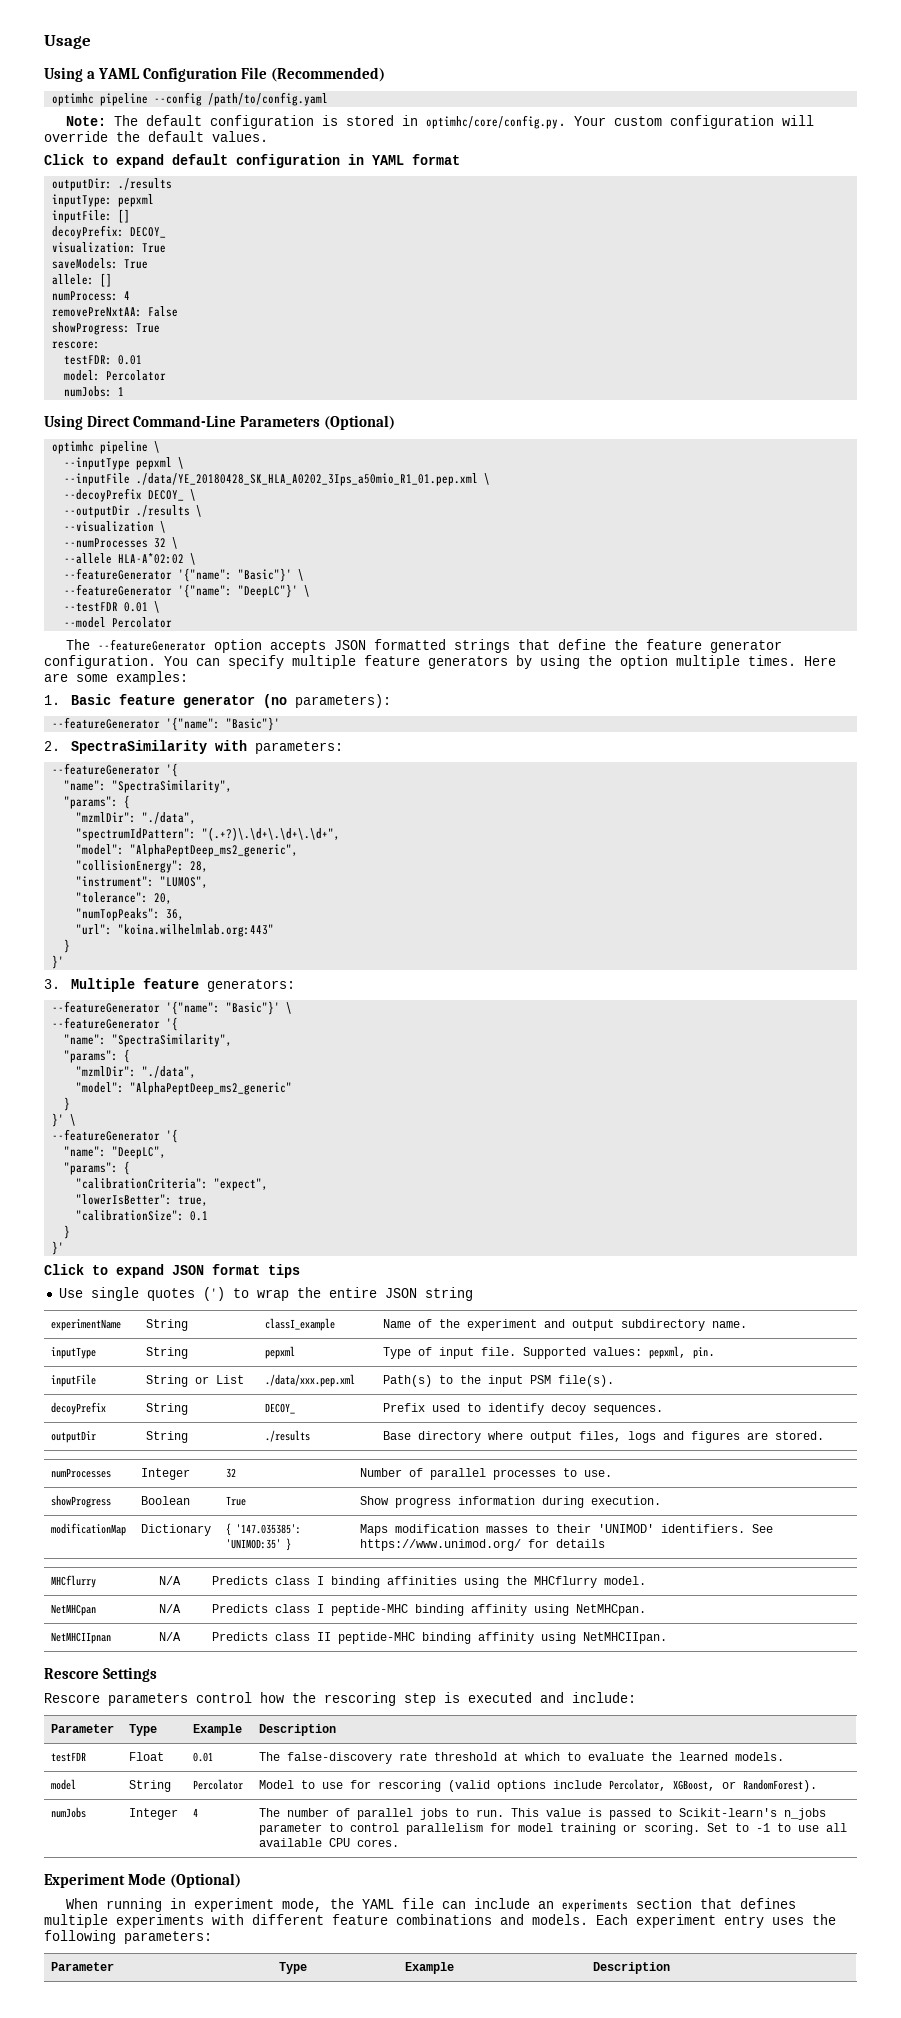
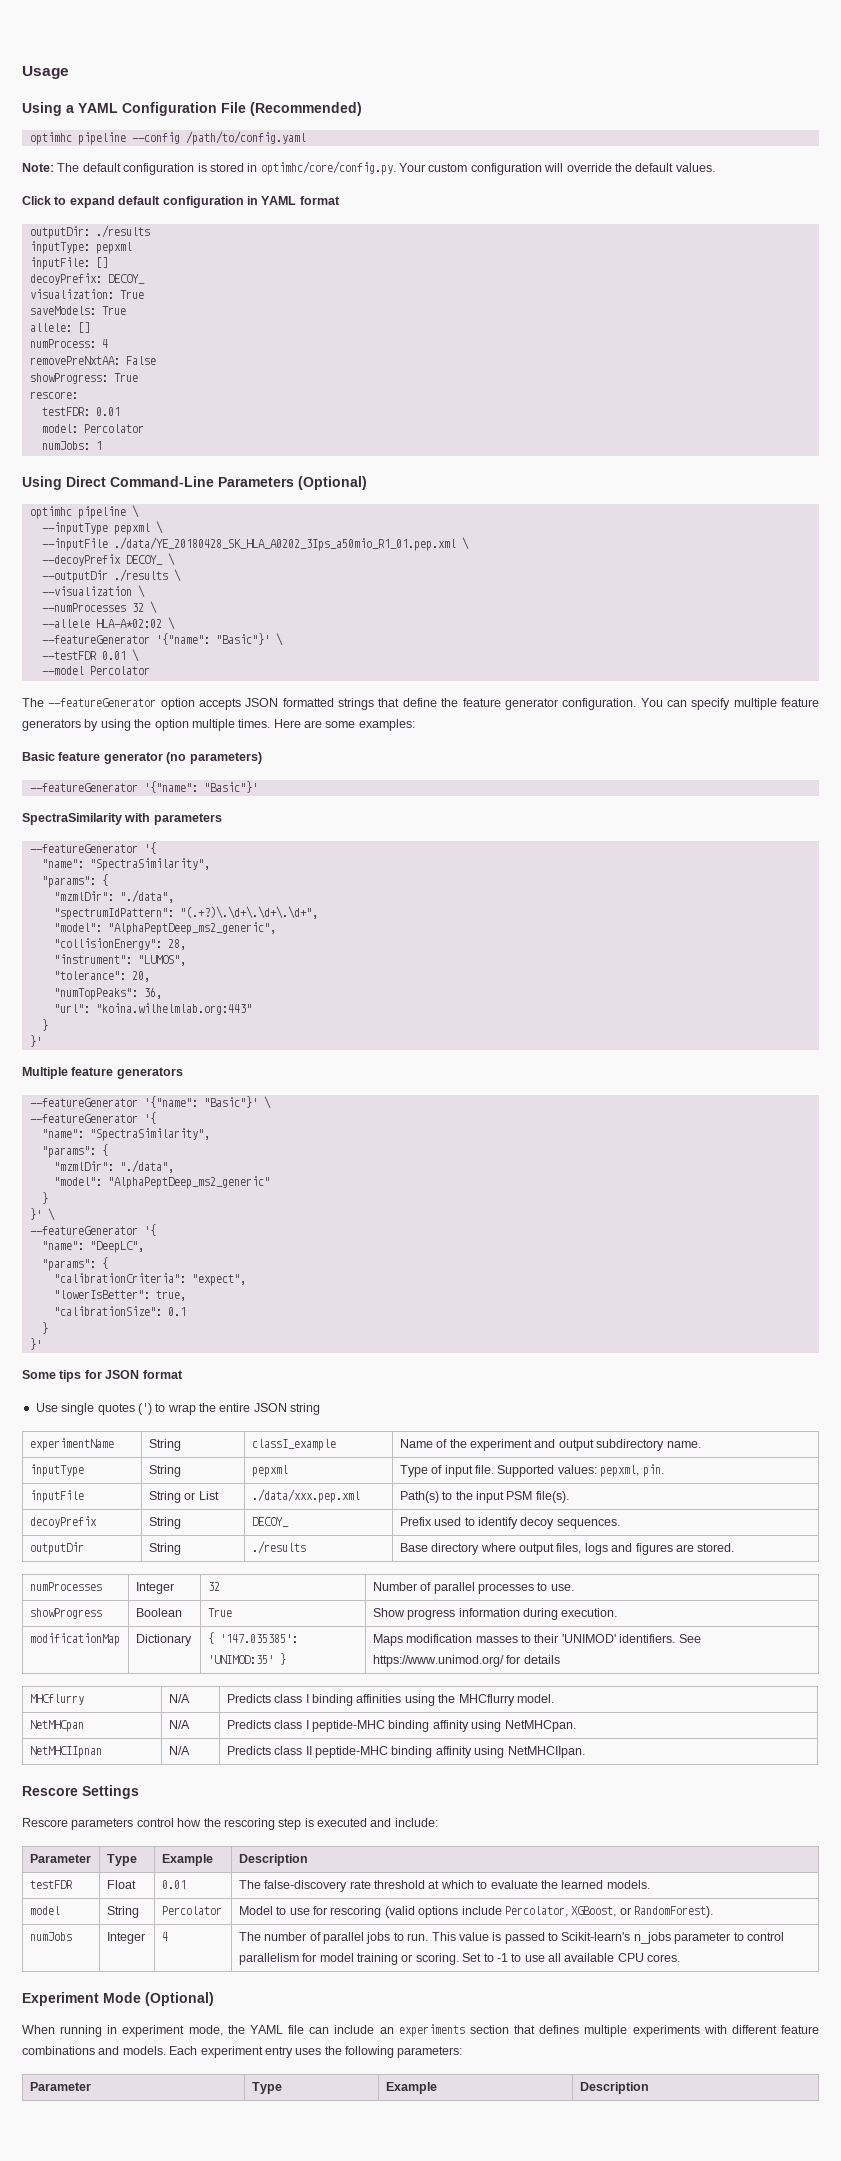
[64,584,311,598] // --featureGenerator '{"name": "DeepLC"}' \ -> (283, 639) none
[44,695,60,705] 1. -> (415, 725) none
[294,694,391,708] parameters): -> [189,752,262,764] parameters)
[44,741,60,751] 2. -> (258, 787) none
[254,741,343,754] parameters: -> [153,813,222,825] parameters
[44,979,60,989] 3. -> (42, 1041) none
[206,979,295,992] generators: -> [116,1067,183,1079] generators
[44,1264,164,1278] Click to expand -> [22,1370,102,1382] Some tips for
[268,1264,300,1278] tips -> (183, 1374) none

